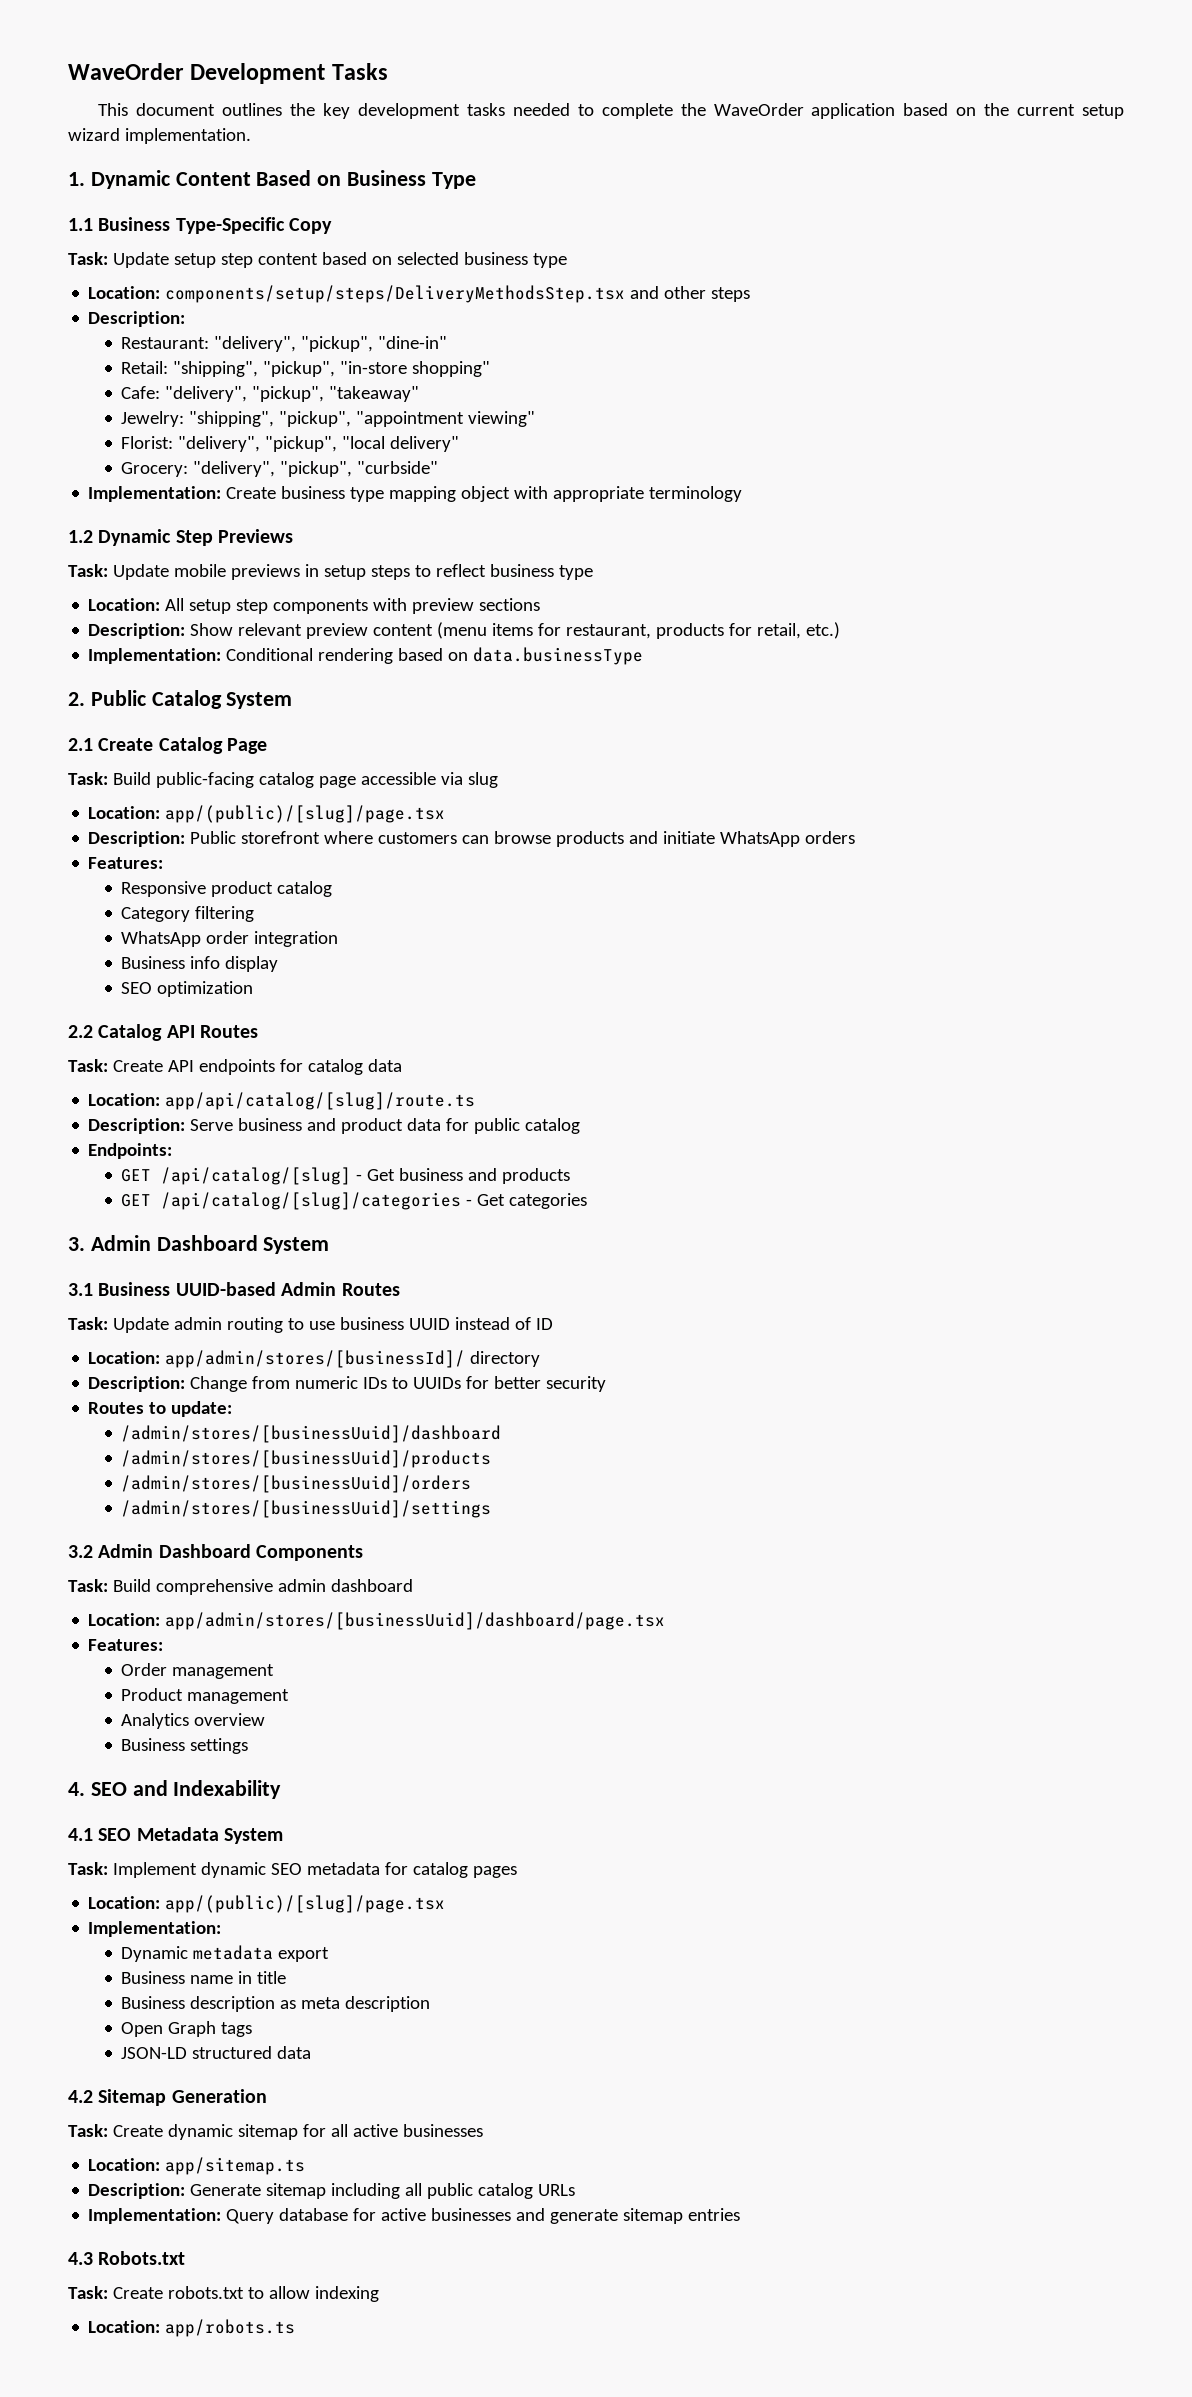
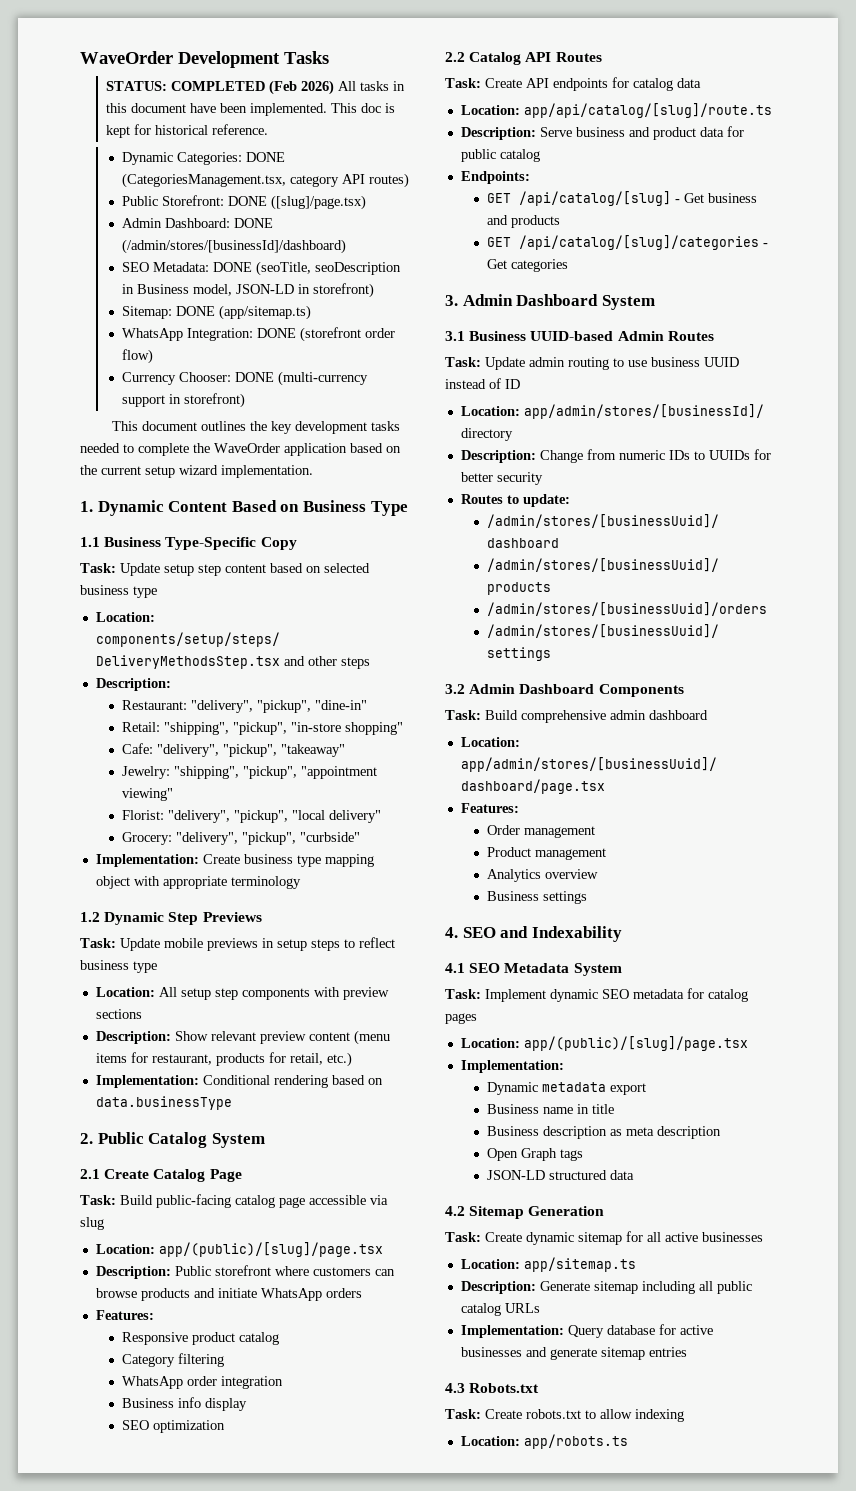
(388, 71) none -> [105,80,405,95] [105,103,395,116] [105,124,268,138] [121,152,285,165] [121,173,409,188] [121,195,366,210] [121,218,273,228] [121,239,346,254] [121,261,401,276] [121,283,374,298] [121,305,311,320] [121,327,395,342] [121,349,153,364] [121,371,368,386] [121,393,245,408] // STATUS: COMPLETED (Feb 2026) All tasks in this document have been implemented. This doc is kept for historical reference. // Dynamic Categories: DONE (CategoriesManagement.tsx, category API routes) // Public Storefront: DONE ([slug]/page.tsx) // Admin Dashboard: DONE (/admin/stores/[businessId]/dashboard) // SEO Metadata: DONE (seoTitle, seoDescription in Business model, JSON-LD in storefront) // Sitemap: DONE (app/sitemap.ts) // WhatsApp Integration: DONE (storefront order flow) // Currency Chooser: DONE (multi-currency support in storefront)

